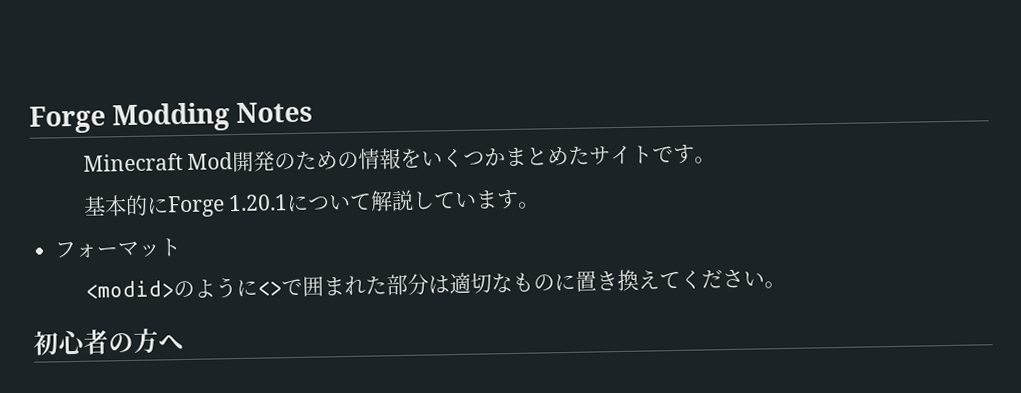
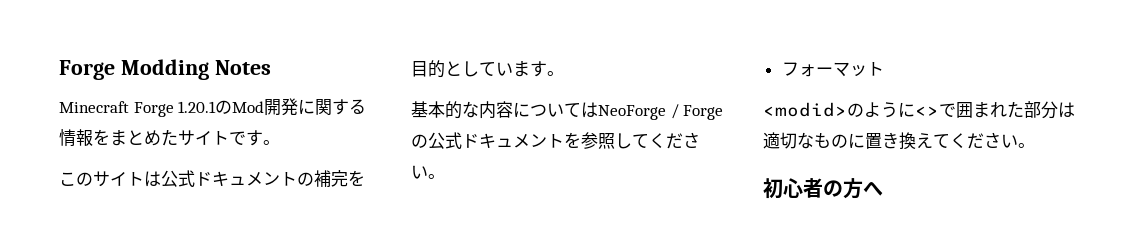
[187,147,507,173] Mod開発のための情報をいくつか -> [133,98,367,117] [59,129,110,147] Forge 1.20.1のMod開発に関する情報を
[82,189,520,218] 基本的にForge 1.20.1について解説しています -> [59,170,365,187] [411,60,564,78] [411,101,724,120] [411,132,700,149] [411,165,428,179] このサイトは公式ドキュメントの補完を目的としています。 // 基本的な内容についてはNeoForge / Forgeの公式ドキュメントを参照してください

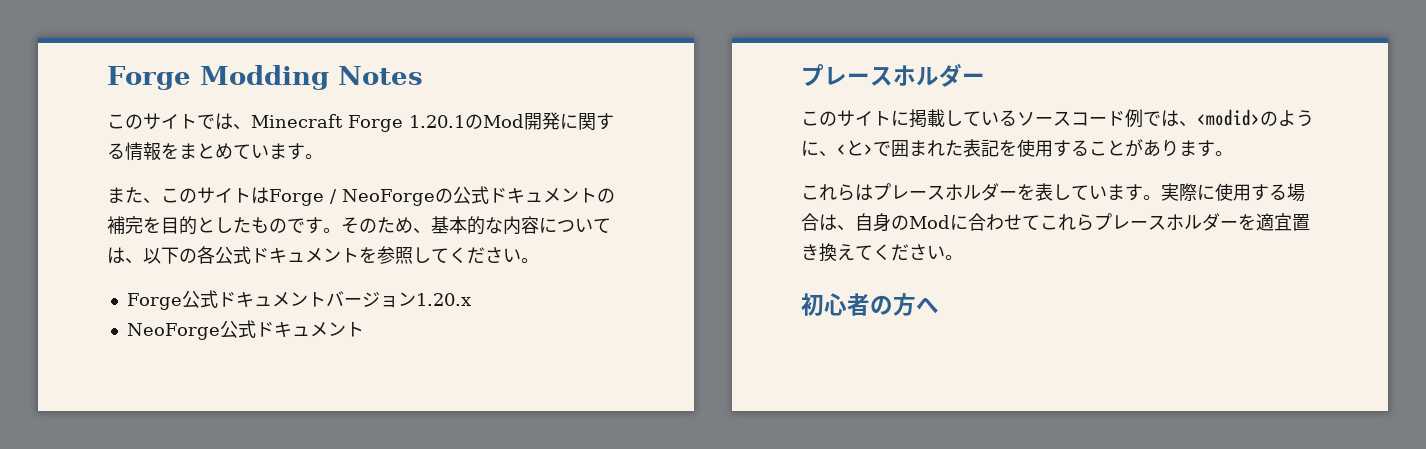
(271, 67) none -> [107,113,251,130] このサイトでは、
[161,129,280,146] たサイトです。 // -> [233,143,323,160] [107,187,161,204] ています。 // また、
(161, 179) none -> [269,188,453,206] Forge / NeoForgeの
[479,61,564,77] ています。 // -> [233,217,431,234] たものです。そのため、
[598,104,724,120] [411,134,428,148] NeoForge / Forgeの -> [125,246,215,264] 、以下の各
[781,62,884,77] [763,101,1075,119] [763,132,865,149] フォーマット // <modid>のように<>で囲まれた部分は適切なものに -> [126,290,471,310] [126,320,364,340] [801,63,985,87] [801,109,1314,128] [801,139,1233,157] [801,183,1305,202] [801,213,1292,232] Forge公式ドキュメントバージョン1.20.x // NeoForge公式ドキュメント // プレースホルダー // このサイトに掲載しているソースコード例では、<modid>のように、<と>で囲まれた表記を使用することがあります。 // これらはプレースホルダーを表しています。実際に使用する場合は、自身のModに合わせてこれらプレースホルダーを適宜

